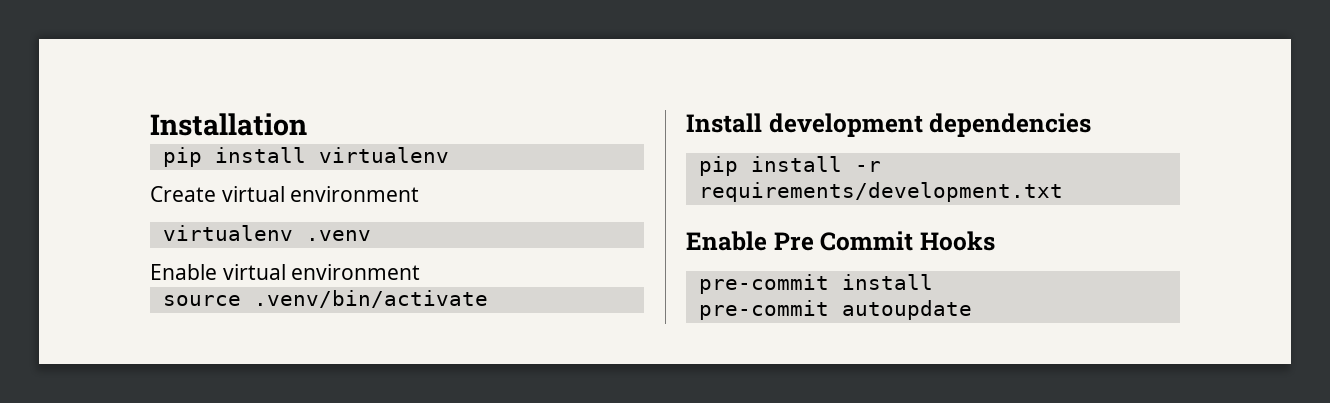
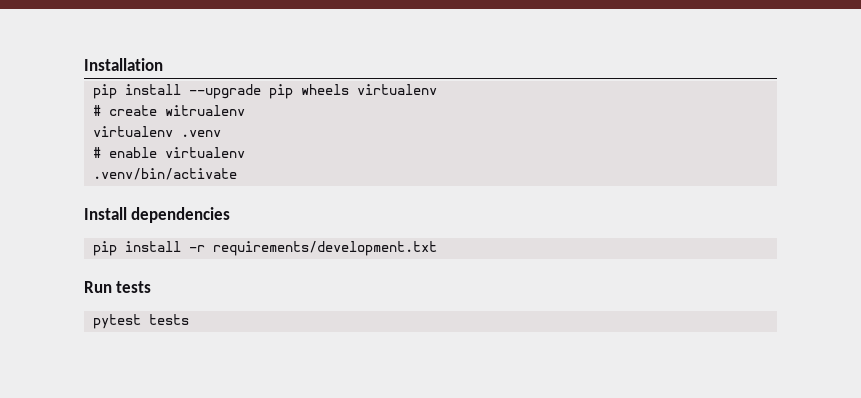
[318,147,449,163] [150,186,420,202] [162,225,371,241] [150,264,421,280] [162,295,241,306] virtualenv // Create virtual environment // virtualenv .venv // Enable virtual environment // source -> [189,84,438,99] [93,105,246,116] [93,126,222,137] [93,147,246,158] --upgrade pip wheels virtualenv // # create witrualenv // virtualenv .venv // # enable virtualenv //
[768,113,923,137] development -> (127, 213) none
[686,231,995,251] [698,274,933,294] [698,300,972,320] Enable Pre Commit Hooks // pre-commit install // pre-commit autoupdate -> [84,281,152,293] [93,314,190,329] Run tests // pytest tests

